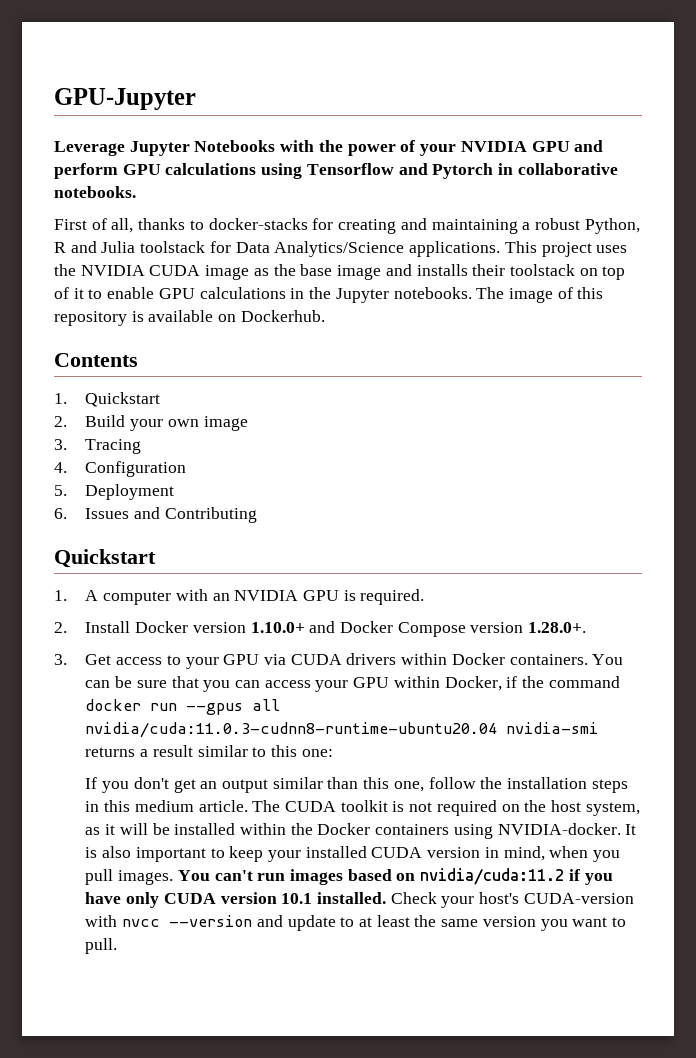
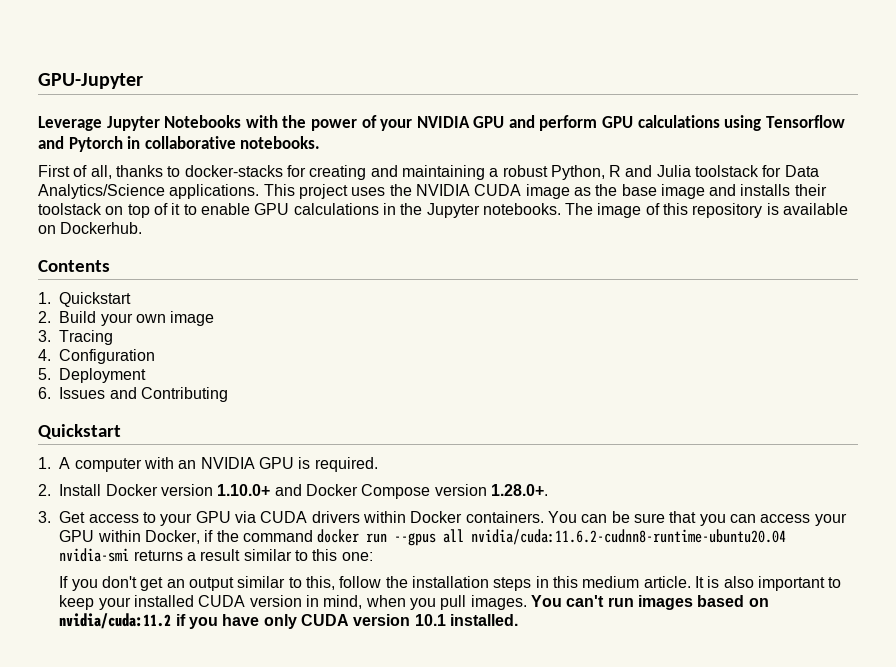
[85,722,498,738] nvidia/cuda:11.0.3-cudnn8-runtime-ubuntu20.04 -> [471,529,787,545] nvidia/cuda:11.6.2-cudnn8-runtime-ubuntu20.04
[327,777,424,792] than this one, -> [288,576,335,590] to this,
[252,800,640,816] [85,823,621,839] The CUDA toolkit is not required on the host system, as it will be installed within the Docker containers using NVIDIA-docker. -> (691, 582) none
[390,892,634,908] [85,915,627,931] [85,938,118,954] Check your host's CUDA-version with nvcc --version and update to at least the same version you want to pull. -> (518, 620) none

